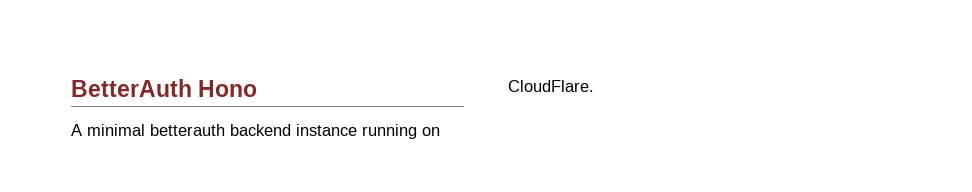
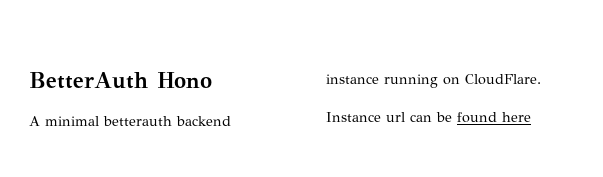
(594, 86) none -> [326,112,531,123] // Instance url can be found here

